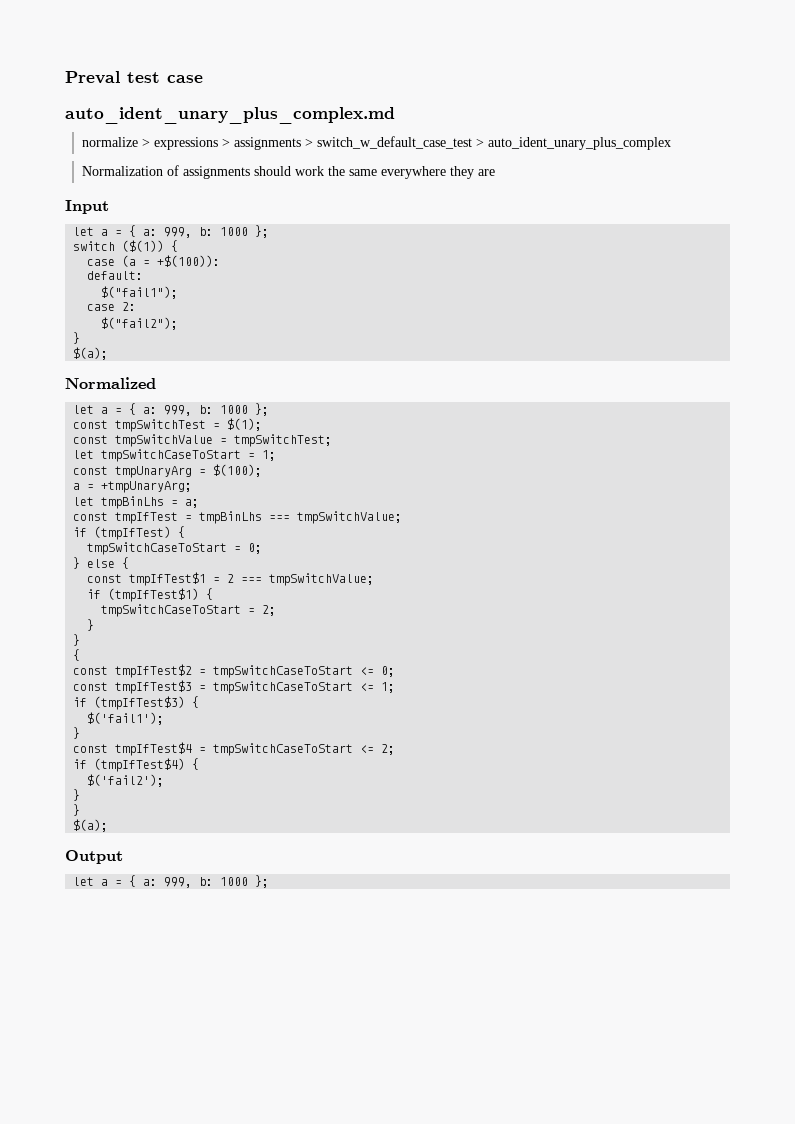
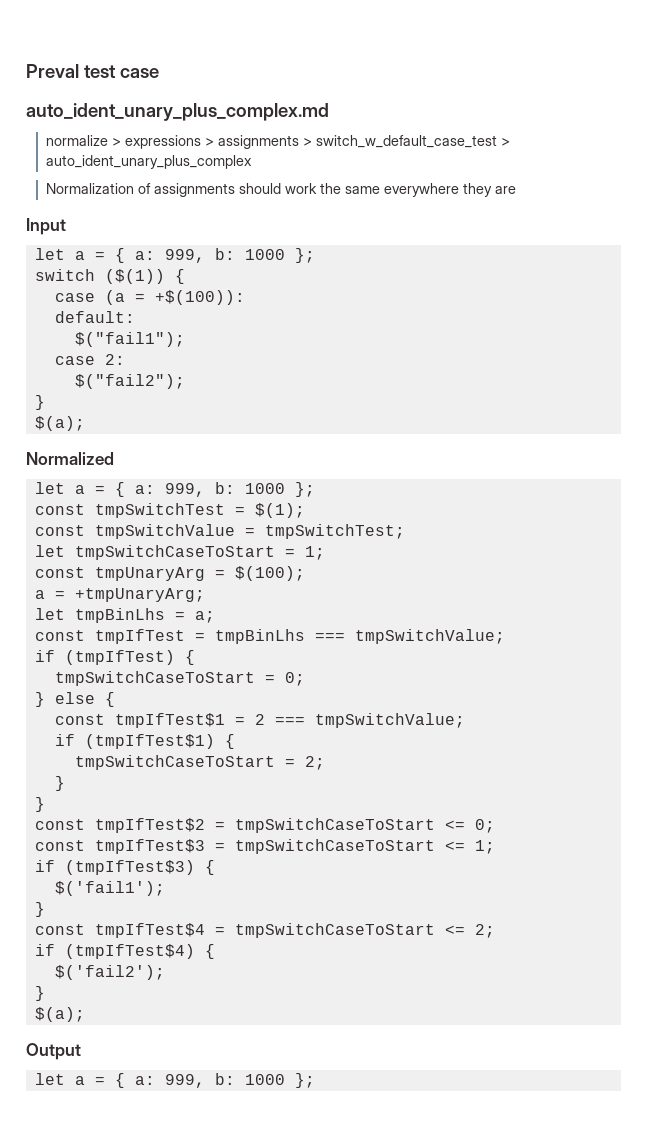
[73,649,81,661] // { -> (45, 804) none
[73,804,81,816] // } -> (45, 993) none

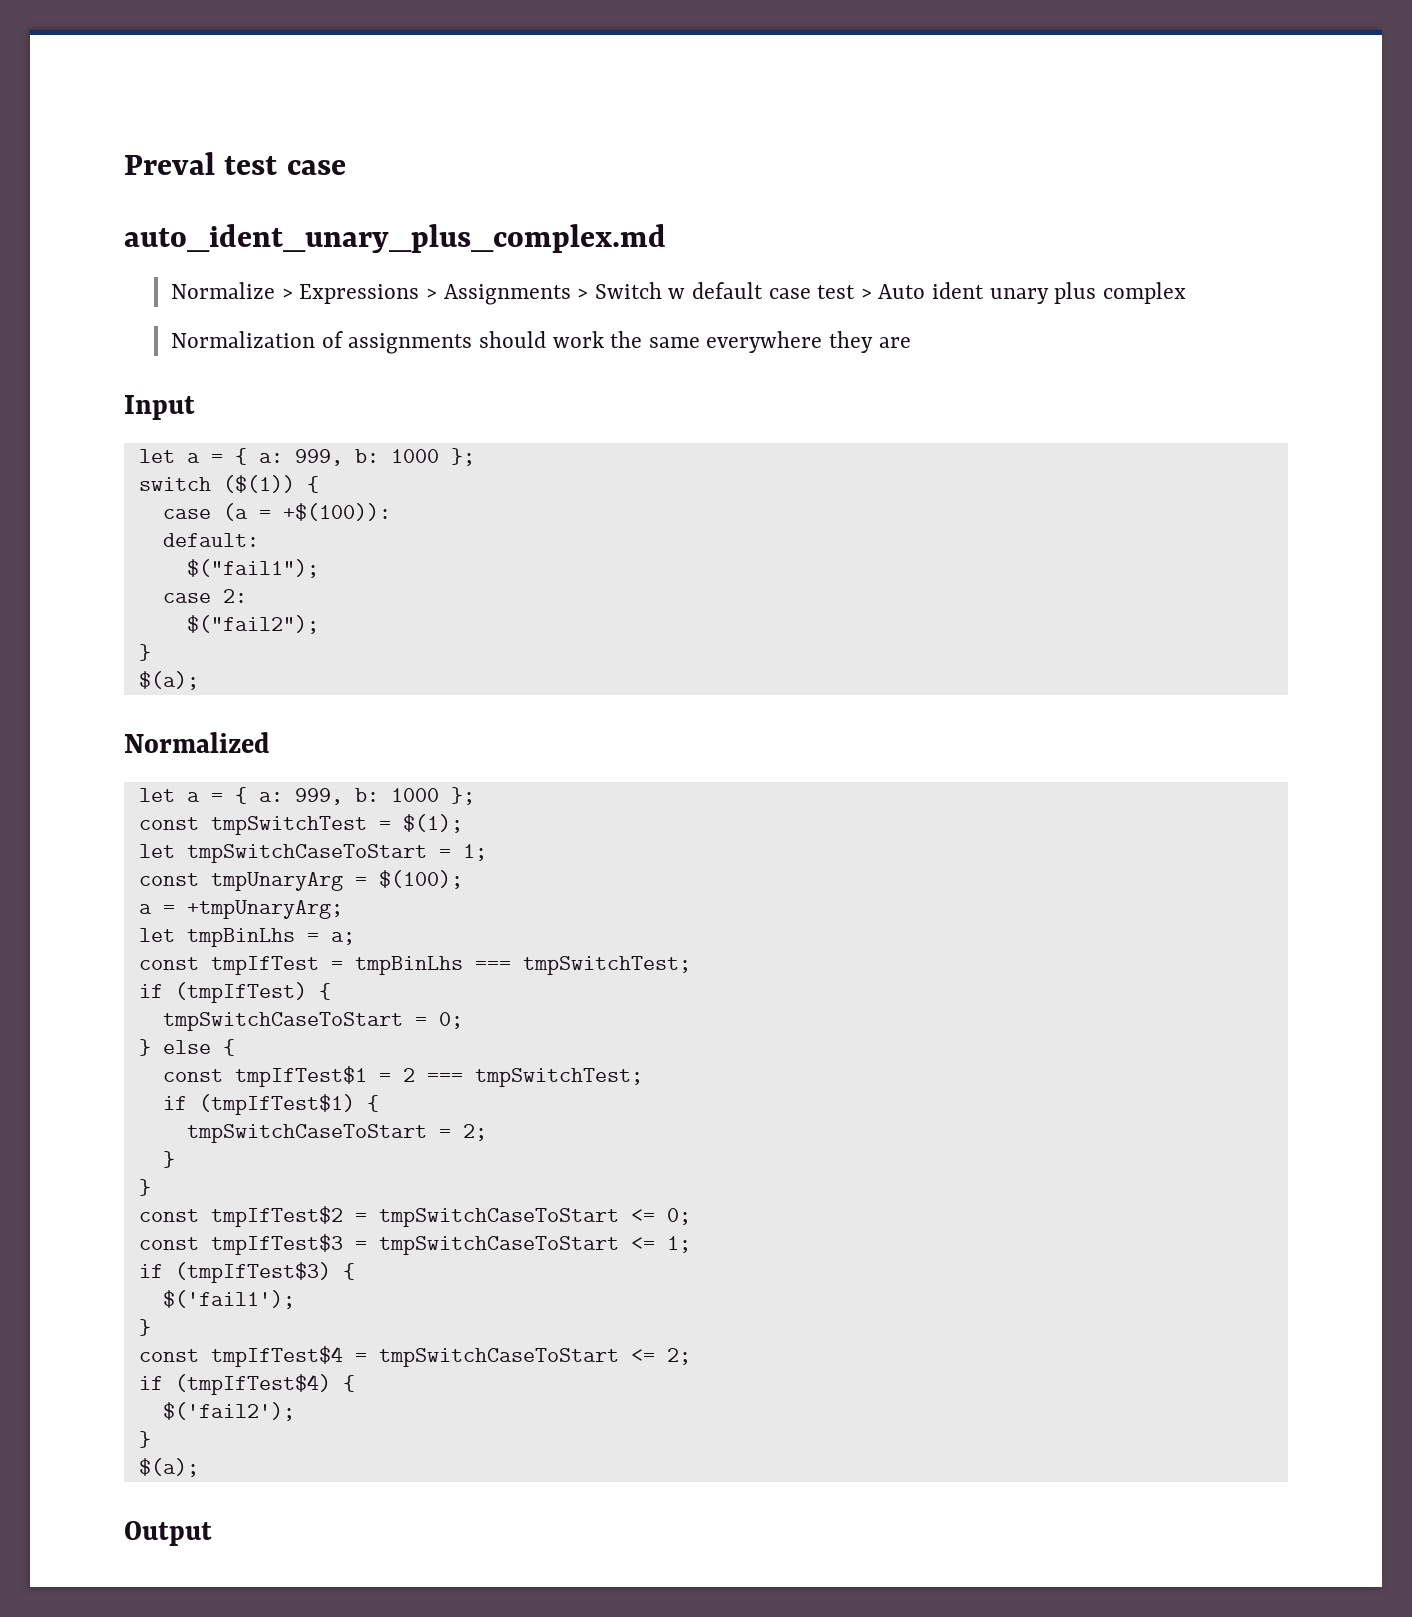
[46,135,511,149] [46,155,253,169] normalize > expressions > assignments > switch_w_default_case_test > auto_ident_unary_plus_complex -> [171,282,1186,305] Normalize > Expressions > Assignments > Switch w default case test > Auto ident unary plus complex
[34,524,405,539] // const tmpSwitchValue = tmpSwitchTest; -> (463, 823) none
[354,629,505,644] tmpSwitchValue; -> [522,956,691,975] tmpSwitchTest;
[314,713,465,728] tmpSwitchValue; -> [474,1068,643,1087] tmpSwitchTest;
[34,1073,315,1088] // let a = { a: 999, b: 1000 }; -> (212, 1533) none

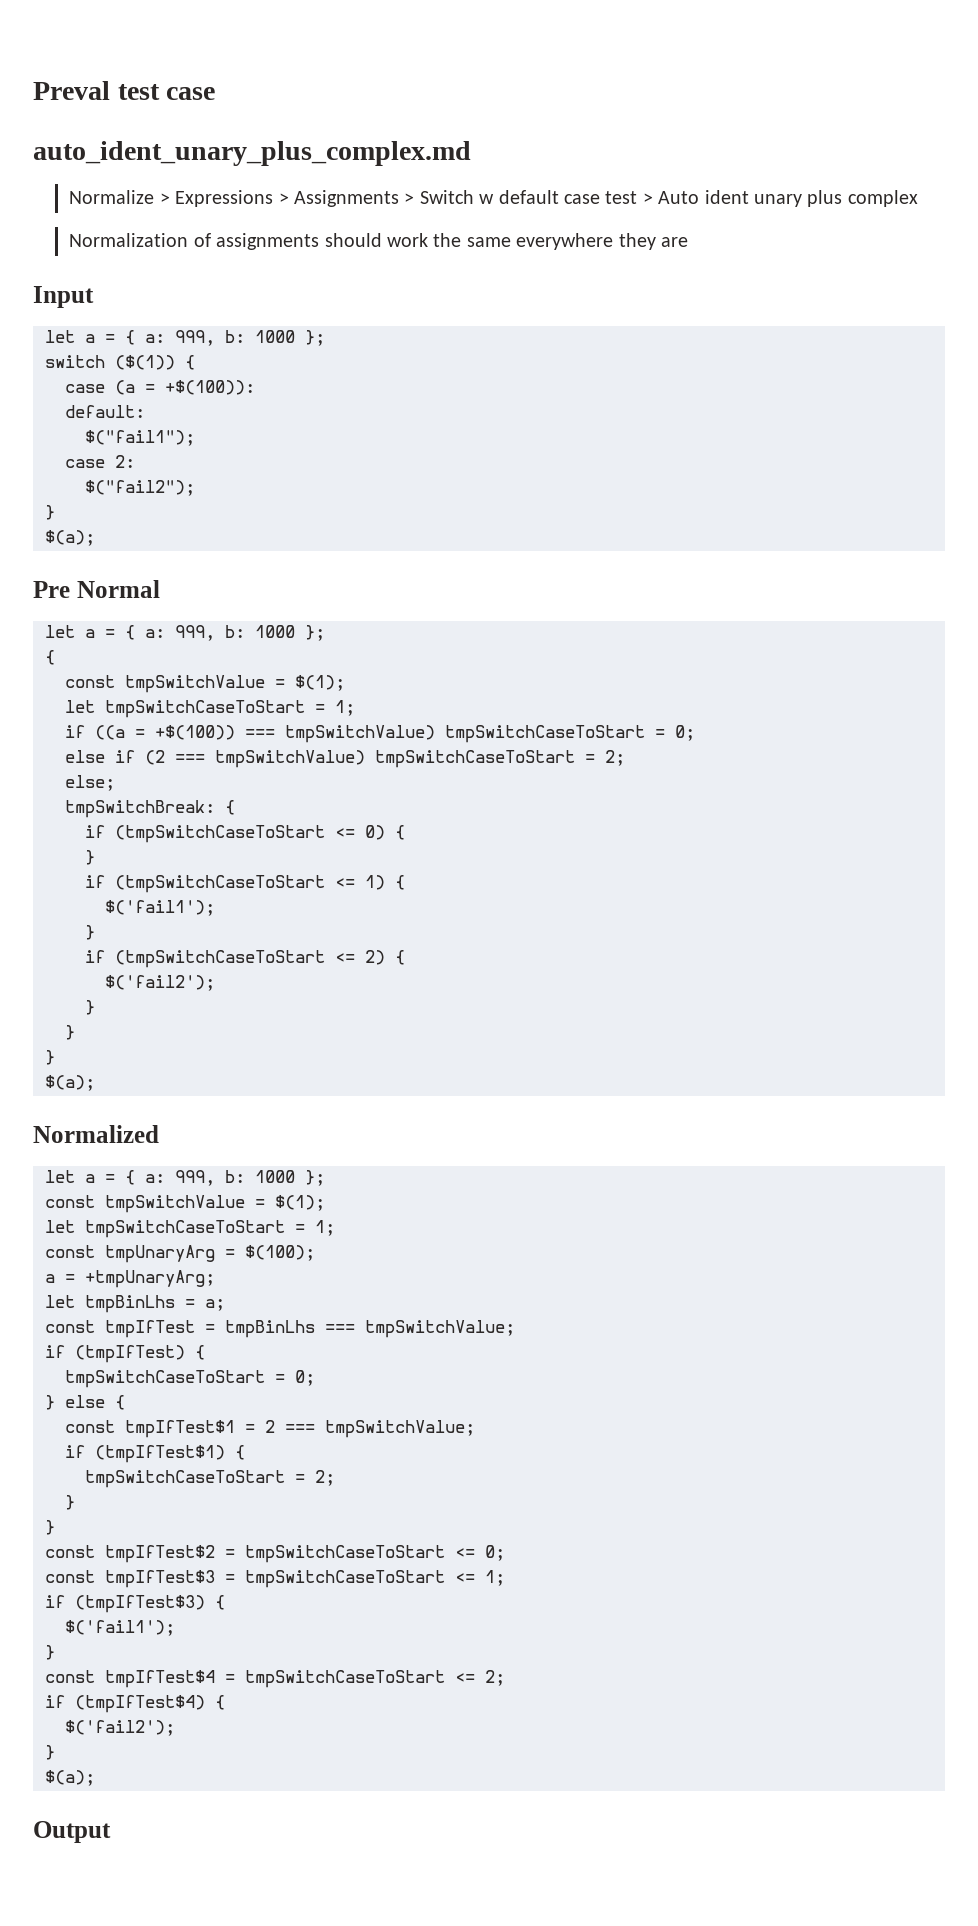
(199, 680) none -> [33,580,160,598] [45,625,325,641] [45,650,55,665] [65,675,345,693] [65,700,355,718] [65,725,695,743] [65,750,625,768] [65,775,115,791] [65,800,235,818] [85,825,405,843] [85,850,95,865] [85,875,405,893] [105,900,215,916] [85,925,95,940] [85,950,405,968] [105,975,215,991] [85,1000,95,1015] [65,1025,75,1040] [45,1050,55,1065] [45,1075,95,1091] // Pre Normal // let a = { a: 999, b: 1000 }; // { // const tmpSwitchValue = $(1); // let tmpSwitchCaseToStart = 1; // if ((a = +$(100)) === tmpSwitchValue) tmpSwitchCaseToStart = 0; // else if (2 === tmpSwitchValue) tmpSwitchCaseToStart = 2; // else; // tmpSwitchBreak: { // if (tmpSwitchCaseToStart <= 0) { // } // if (tmpSwitchCaseToStart <= 1) { // $('fail1'); // } // if (tmpSwitchCaseToStart <= 2) { // $('fail2'); // } // } // } // $(a);
[210,816,367,835] tmpSwitchTest -> [105,1195,245,1213] tmpSwitchValue
[522,956,691,975] tmpSwitchTest; -> [365,1320,515,1338] tmpSwitchValue;
[474,1068,643,1087] tmpSwitchTest; -> [325,1420,475,1438] tmpSwitchValue;

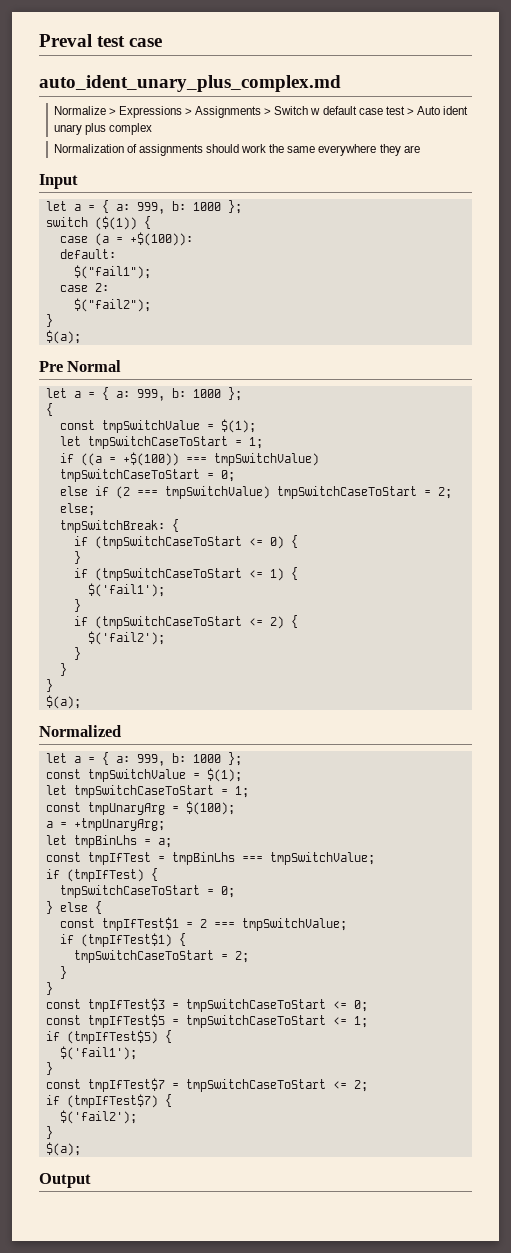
[105,1545,215,1563] tmpIfTest$2 -> [87,998,165,1012] tmpIfTest$3
[105,1570,215,1588] tmpIfTest$3 -> [87,1014,165,1028] tmpIfTest$5
[75,1595,205,1613] (tmpIfTest$3) -> [66,1030,158,1044] (tmpIfTest$5)
[105,1670,215,1688] tmpIfTest$4 -> [87,1078,165,1092] tmpIfTest$7
[75,1695,205,1713] (tmpIfTest$4) -> [66,1094,158,1108] (tmpIfTest$7)

